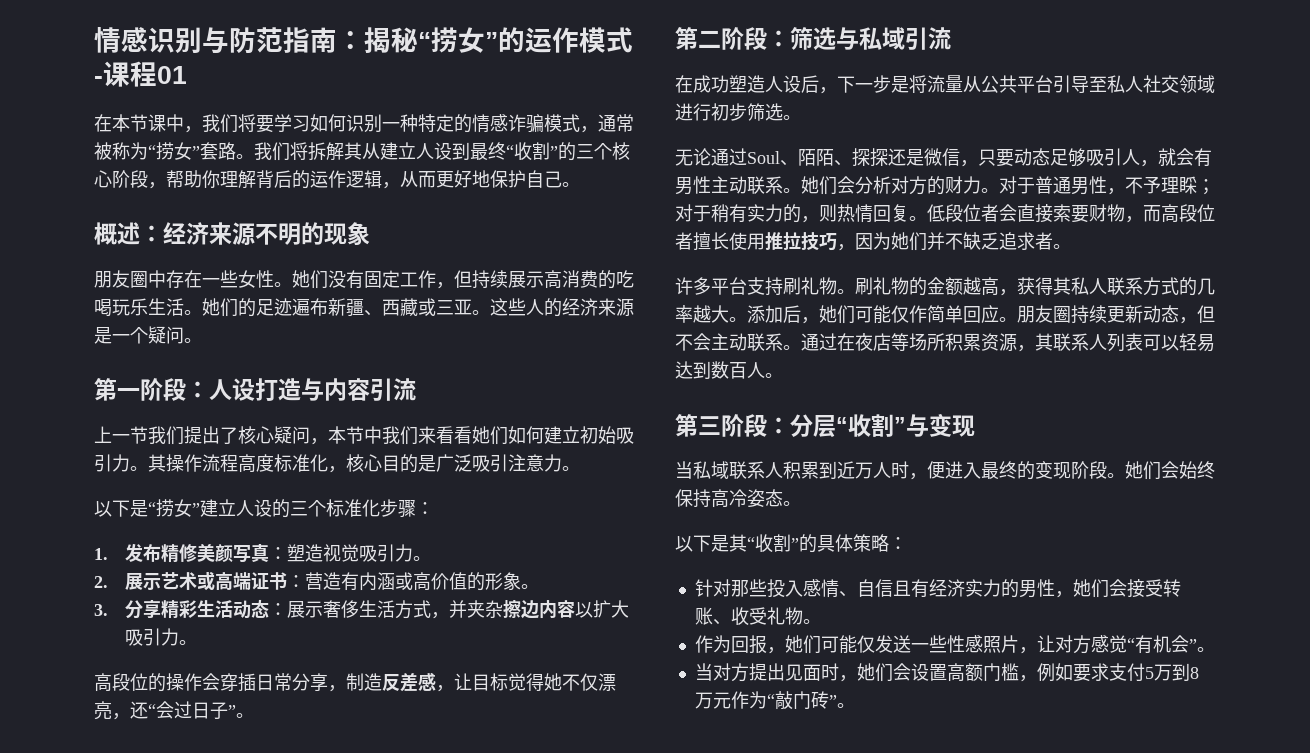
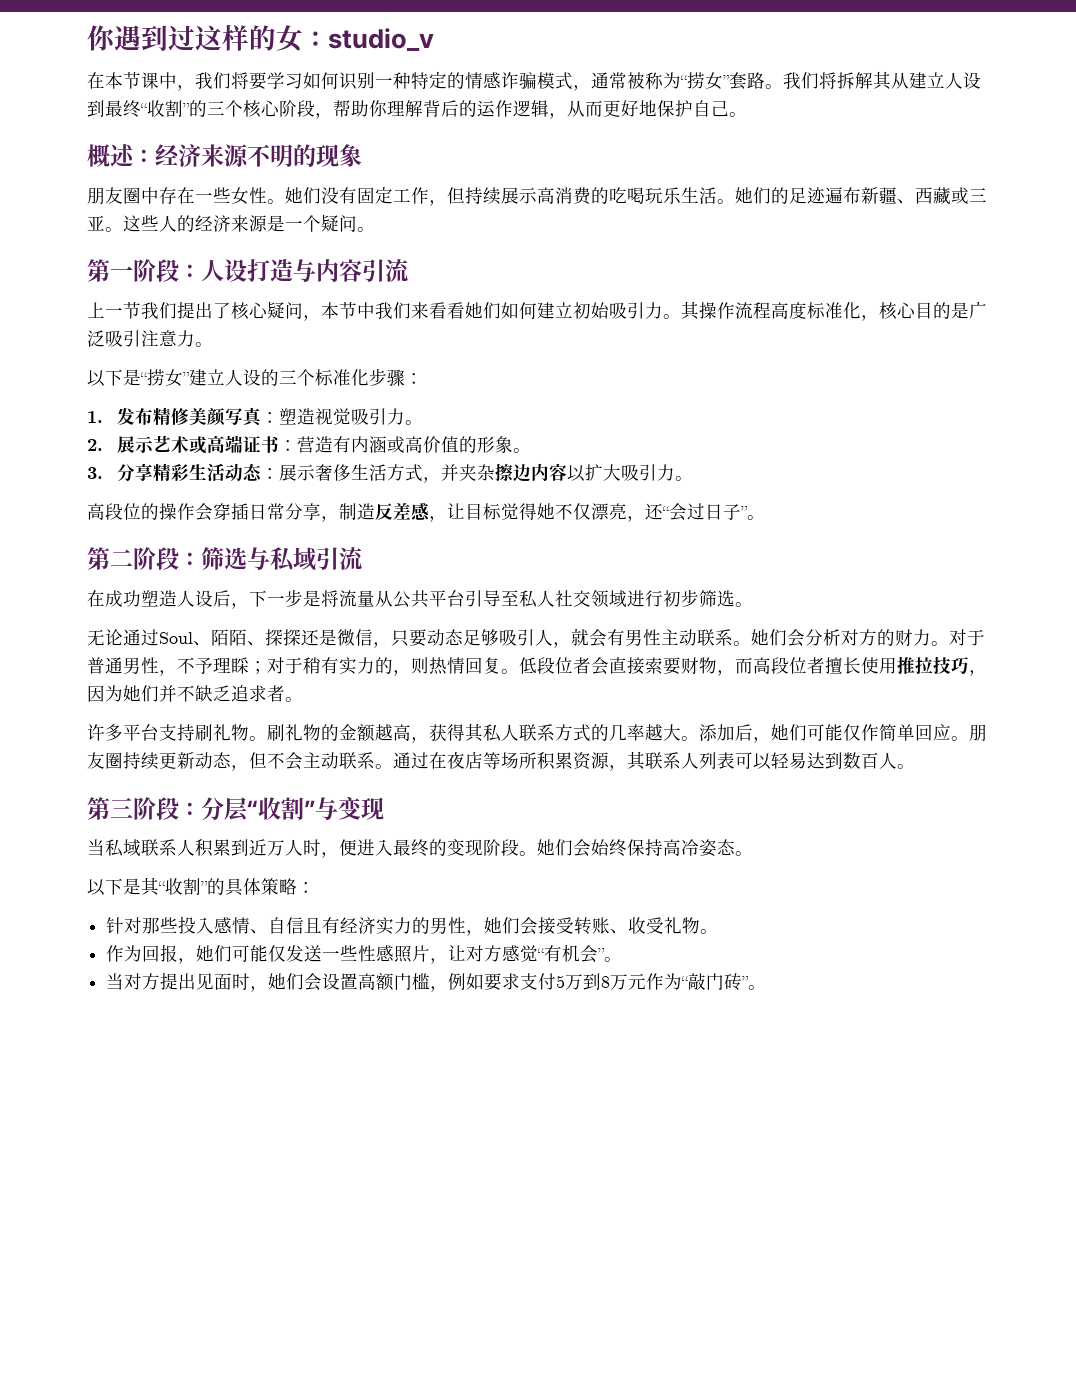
[94,27,633,54] [94,61,187,87] 情感识别与防范指南：揭秘“捞女”的运作模式-课程01 -> [87,24,434,52] 你遇到过这样的女：studio_v

